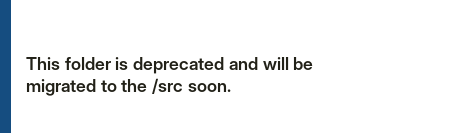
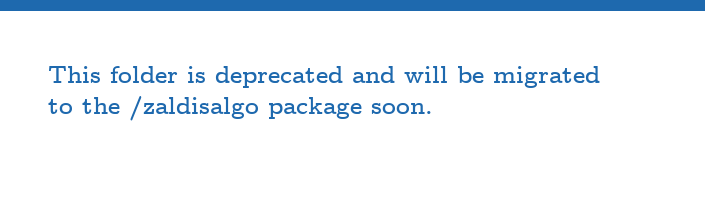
[152,78,184,94] /src -> [129,96,362,121] /zaldisalgo package

